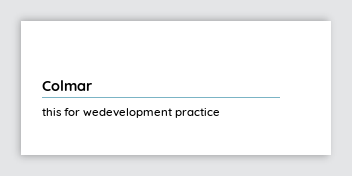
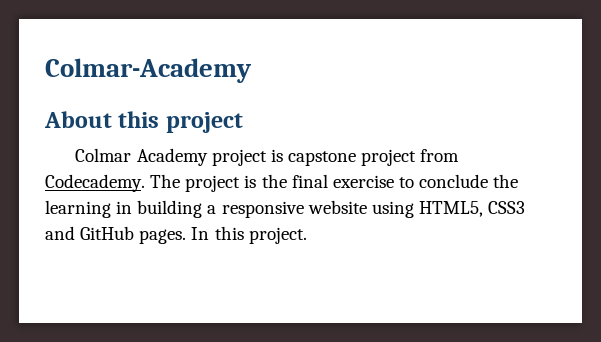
[42,80,92,91] [42,108,221,118] Colmar // this for wedevelopment practice -> [45,58,252,83] [44,111,243,133] [75,148,460,166] [45,174,519,192] [45,200,526,218] [45,226,307,244] Colmar-Academy // About this project // Colmar Academy project is capstone project from Codecademy. The project is the final exercise to conclude the learning in building a responsive website using HTML5, CSS3 and GitHub pages. In this project.

